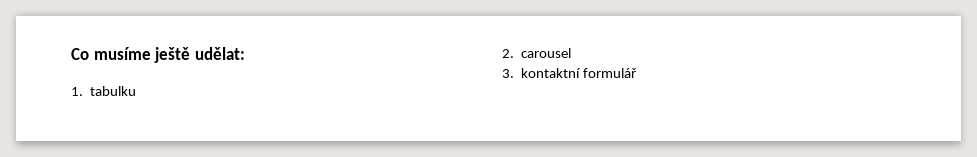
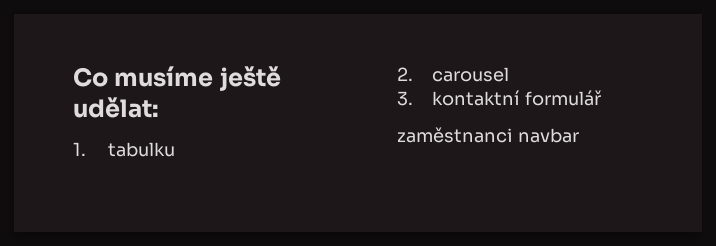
(638, 73) none -> [397,127,579,143] // zaměstnanci navbar

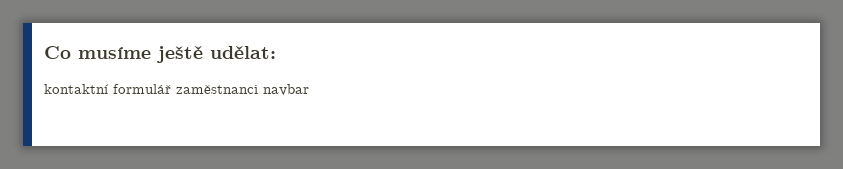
[73,142,176,157] [397,67,510,82] [397,91,413,106] 1. tabulku // 2. carousel // 3. -> (276, 52) none
(601, 98) // -> (171, 89) none

